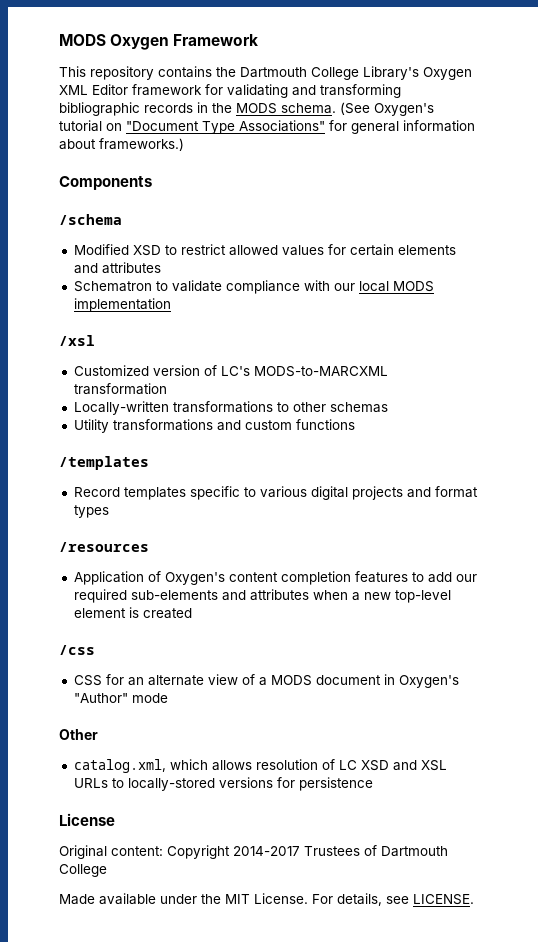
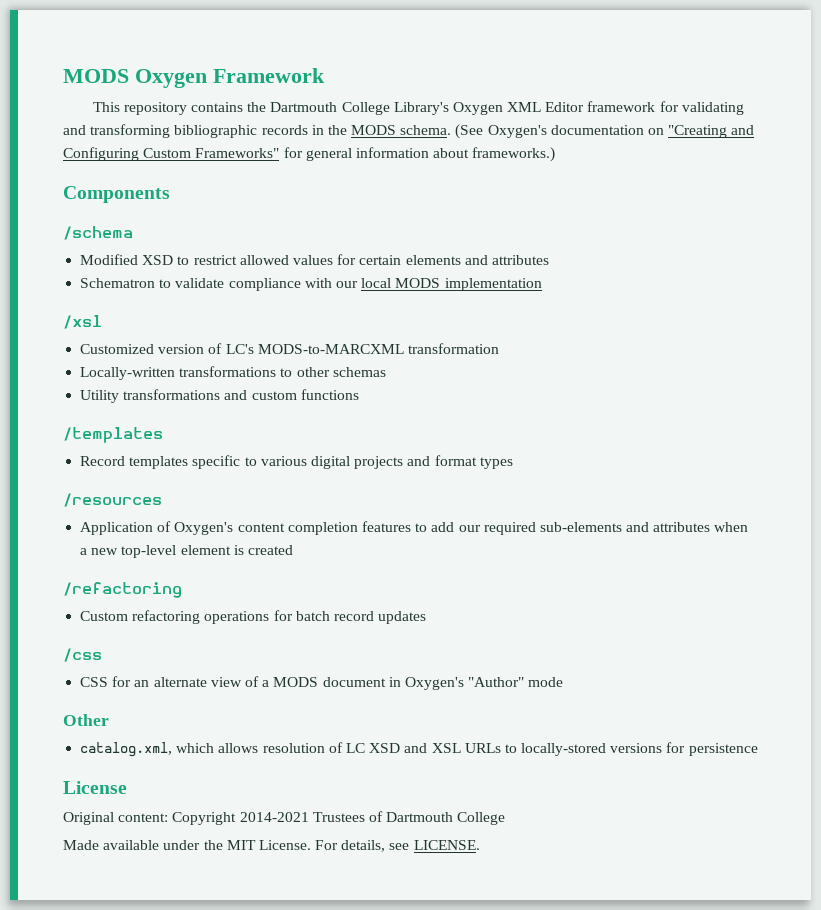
[59,120,325,134] tutorial on "Document Type Associations" -> [550,125,755,138] [63,147,280,161] documentation on "Creating and Configuring Custom Frameworks"
(192, 613) none -> [63,582,182,598] [80,610,427,624] // /refactoring // Custom refactoring operations for batch record updates
[233,846,300,856] 2014-2017 -> [239,812,309,822] 2014-2021

